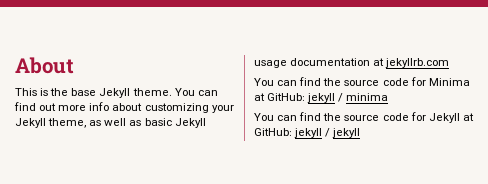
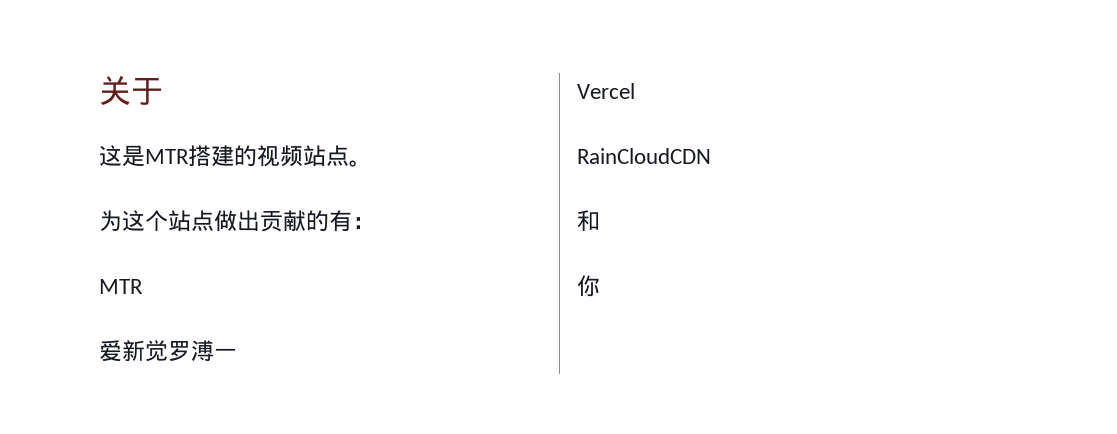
[15,57,74,74] [15,88,218,98] [14,102,234,113] [15,118,206,128] [254,58,450,68] [254,77,470,86] [254,93,389,103] [254,112,474,123] [254,128,361,138] About // This is the base Jekyll theme. You can find out more info about customizing your Jekyll theme, as well as basic Jekyll usage documentation at jekyllrb.com // You can find the source code for Minima at GitHub: jekyll / minima // You can find the source code for Jekyll at GitHub: jekyll / jekyll -> [99,76,163,105] [99,145,372,167] [99,210,375,232] [99,279,143,294] [99,340,237,362] [577,83,635,99] [577,148,711,164] [577,210,600,232] [577,275,600,297] 关于 // 这是MTR搭建的视频站点。 // 为这个站点做出贡献的有： // MTR // 爱新觉罗溥一 // Vercel // RainCloudCDN // 和 // 你

